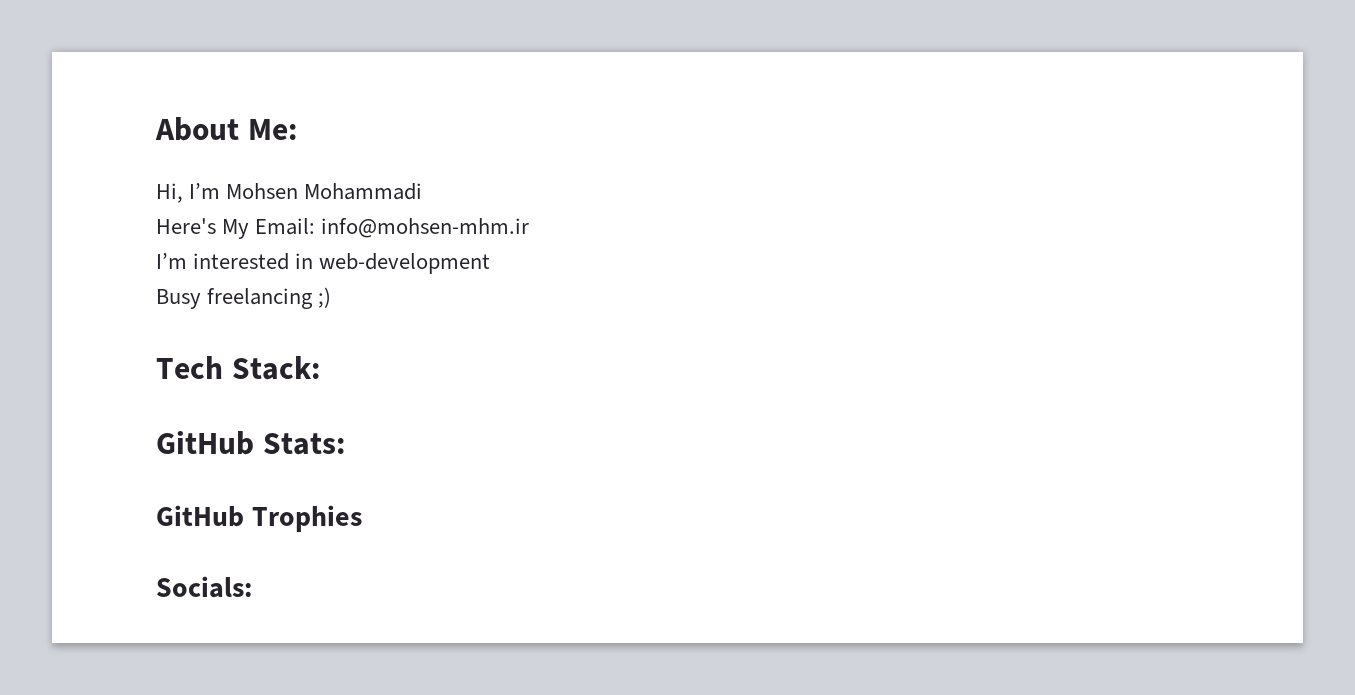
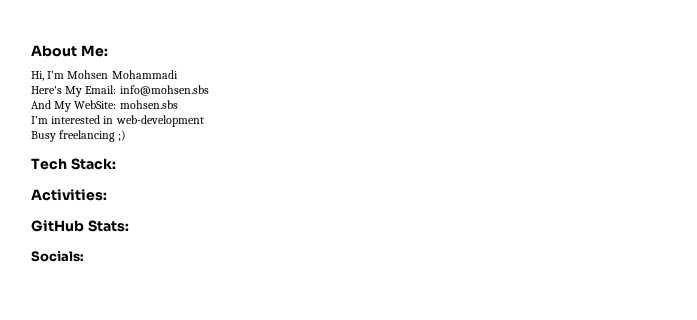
[321,218,530,238] info@mohsen-mhm.ir -> [119,85,209,96] [31,100,178,112] info@mohsen.sbs // And My WebSite: mohsen.sbs
(320, 368) none -> [31,189,107,201] // Activities:
[156,505,362,532] // GitHub Trophies -> (129, 226) none

